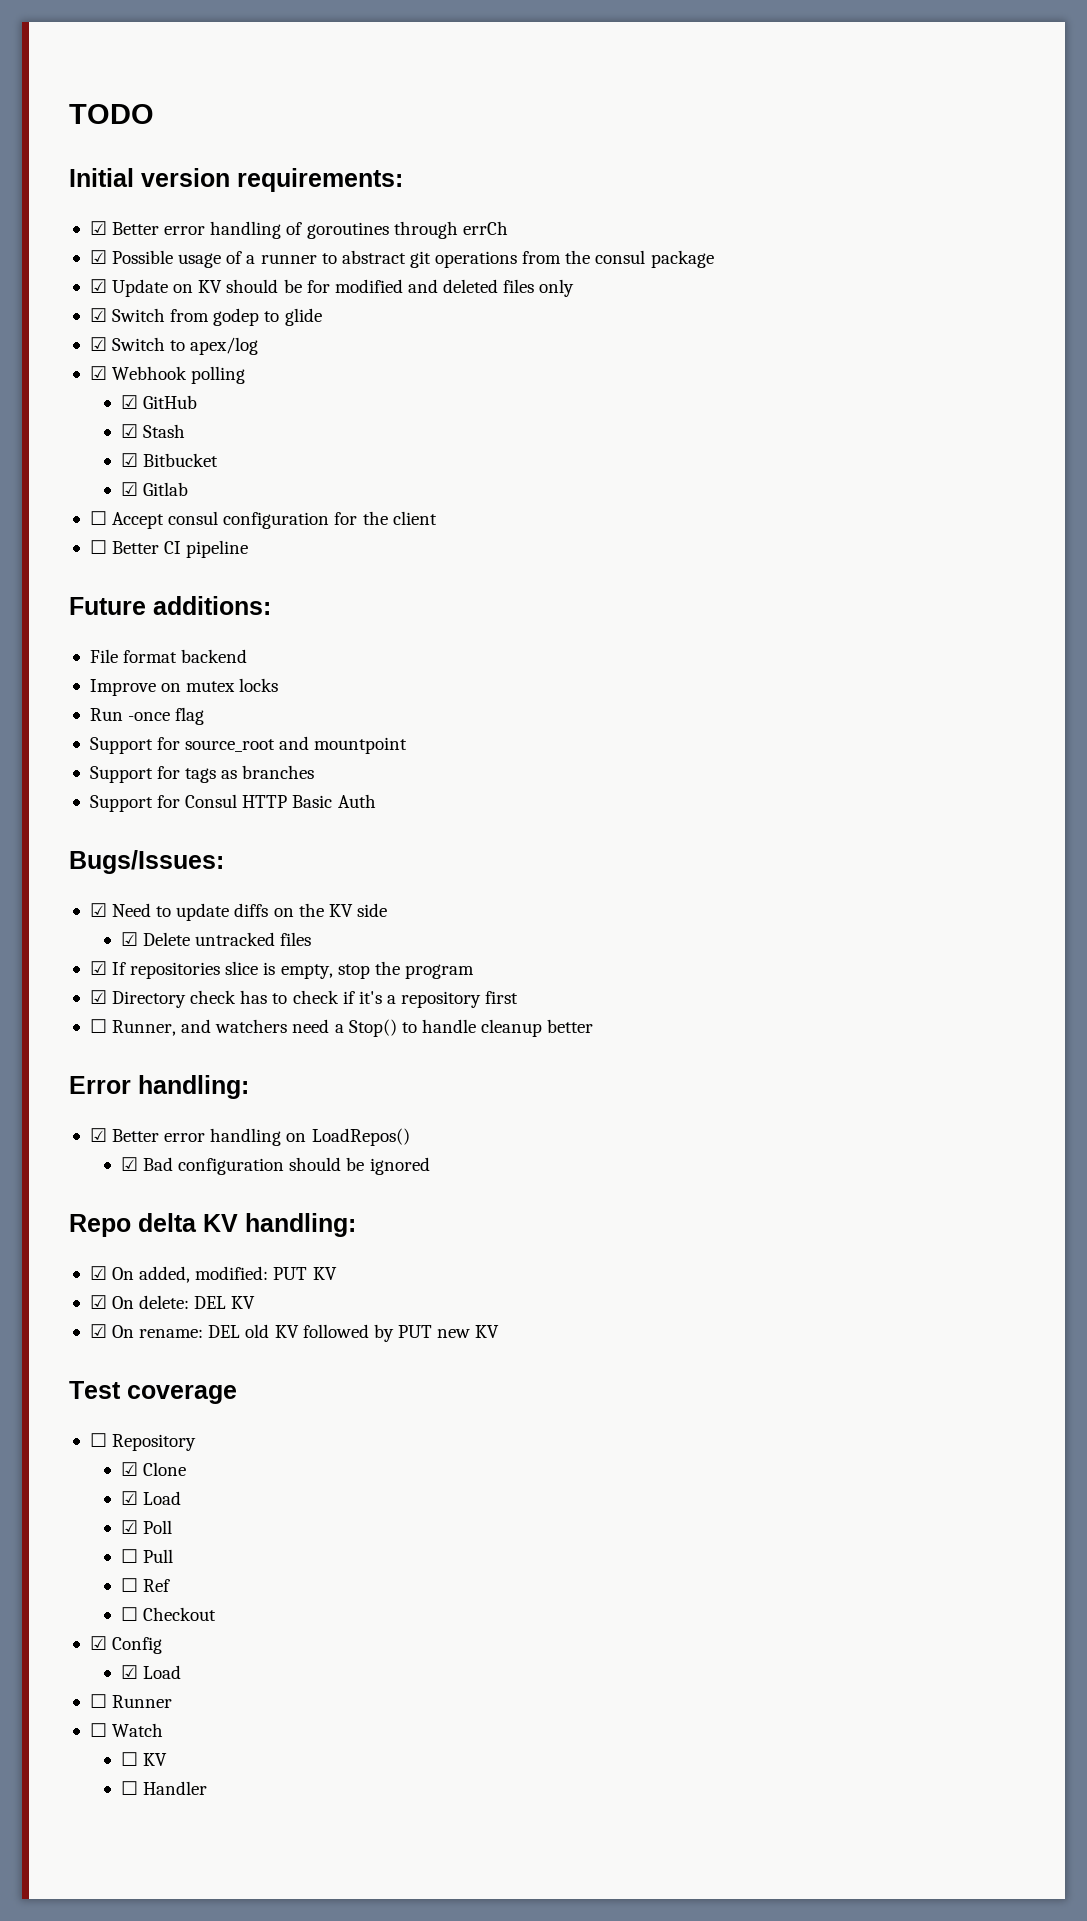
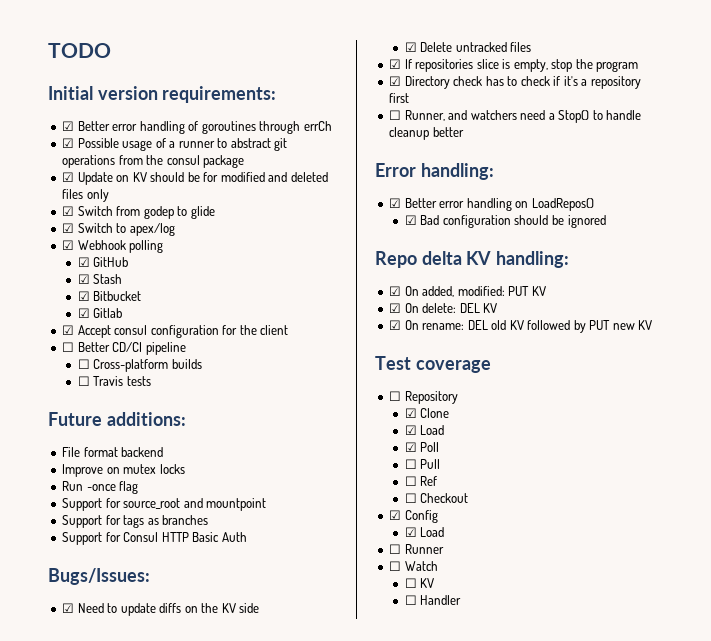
[89,511,107,525] ☐ -> [62,325,75,335] ☑
[164,541,182,554] CI -> [112,342,143,352] CD/CI
(249, 549) none -> [77,359,202,372] [77,376,151,386] // ☐ Cross-platform builds // ☐ Travis tests

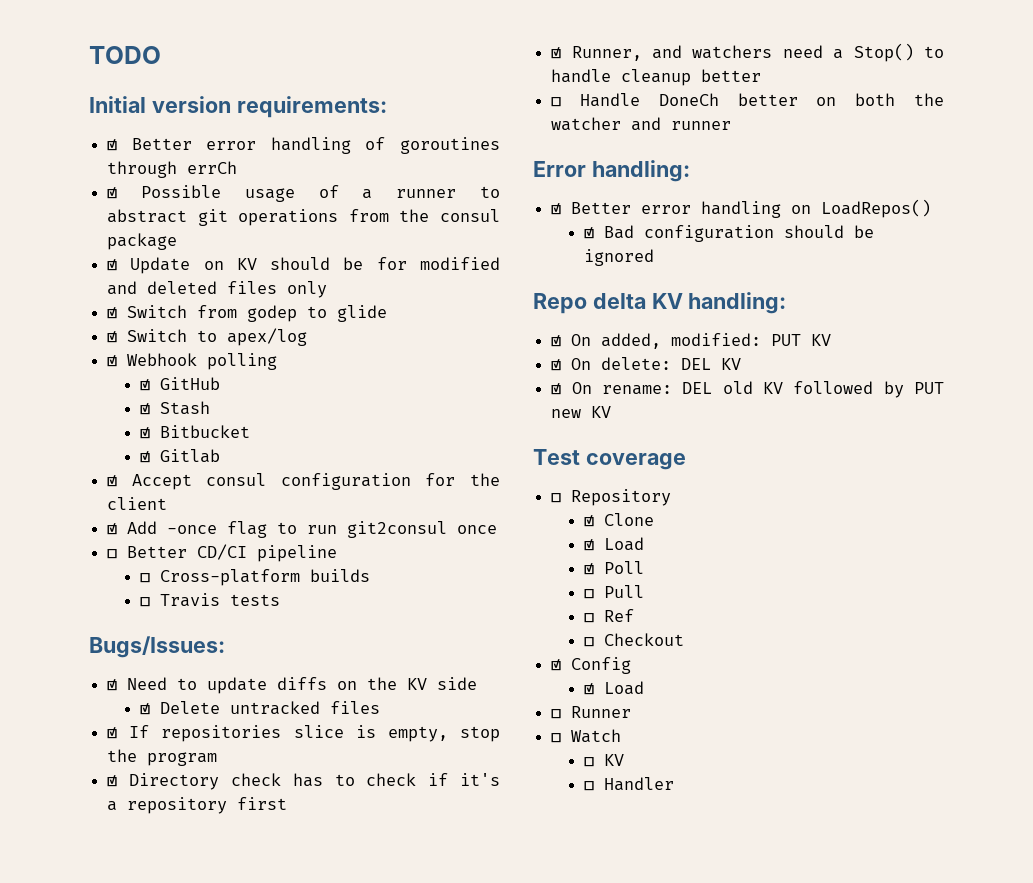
(289, 330) none -> [107,521,498,538] // ☑ Add -once flag to run git2consul once
[48,412,186,426] [62,447,164,457] [62,464,185,477] [62,481,139,494] [62,498,267,511] [62,515,209,528] [62,532,247,545] // Future additions: // File format backend // Improve on mutex locks // Run -once flag // Support for source_root and mountpoint // Support for tags as branches // Support for Consul HTTP Basic Auth -> (281, 600) none
[389,110,402,120] ☐ -> [551,47,562,59] ☑
(464, 132) none -> [551,93,944,107] [551,117,732,131] // ☐ Handle DoneCh better on both the watcher and runner

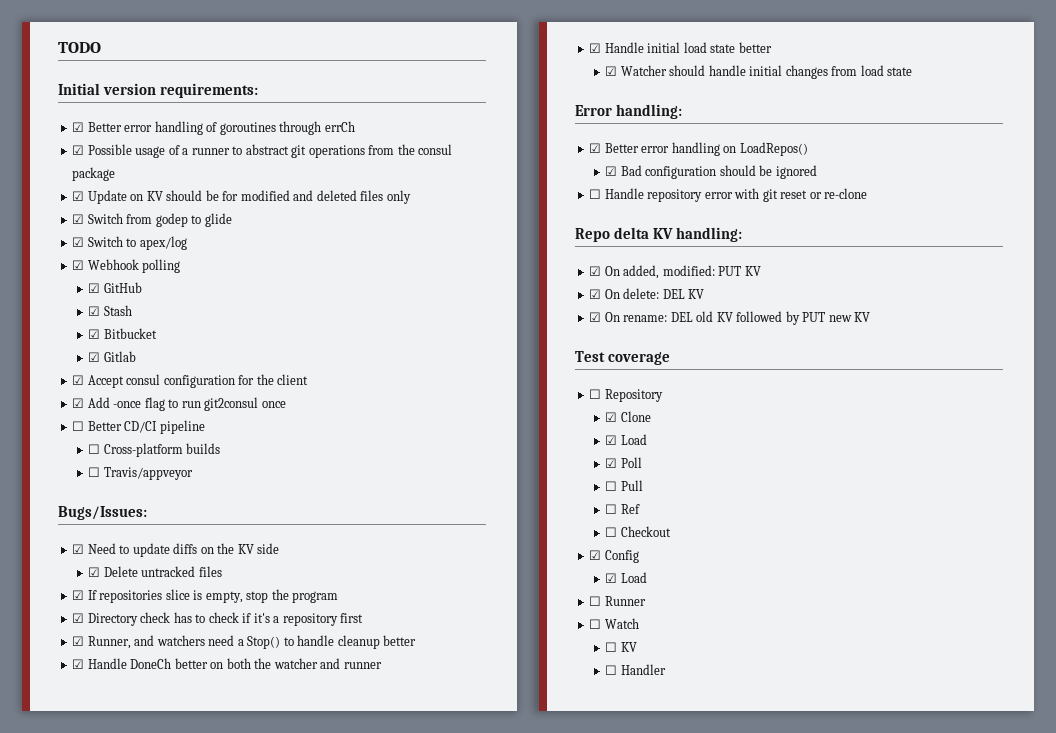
[160,593,281,607] Travis tests -> [103,467,193,480] Travis/appveyor
[551,97,562,107] ☐ -> [72,659,85,669] ☑
(732, 125) none -> [589,42,772,53] [605,65,913,79] // ☑ Handle initial load state better // ☑ Watcher should handle initial changes from load state
(655, 257) none -> [589,188,868,202] // ☐ Handle repository error with git reset or re-clone

